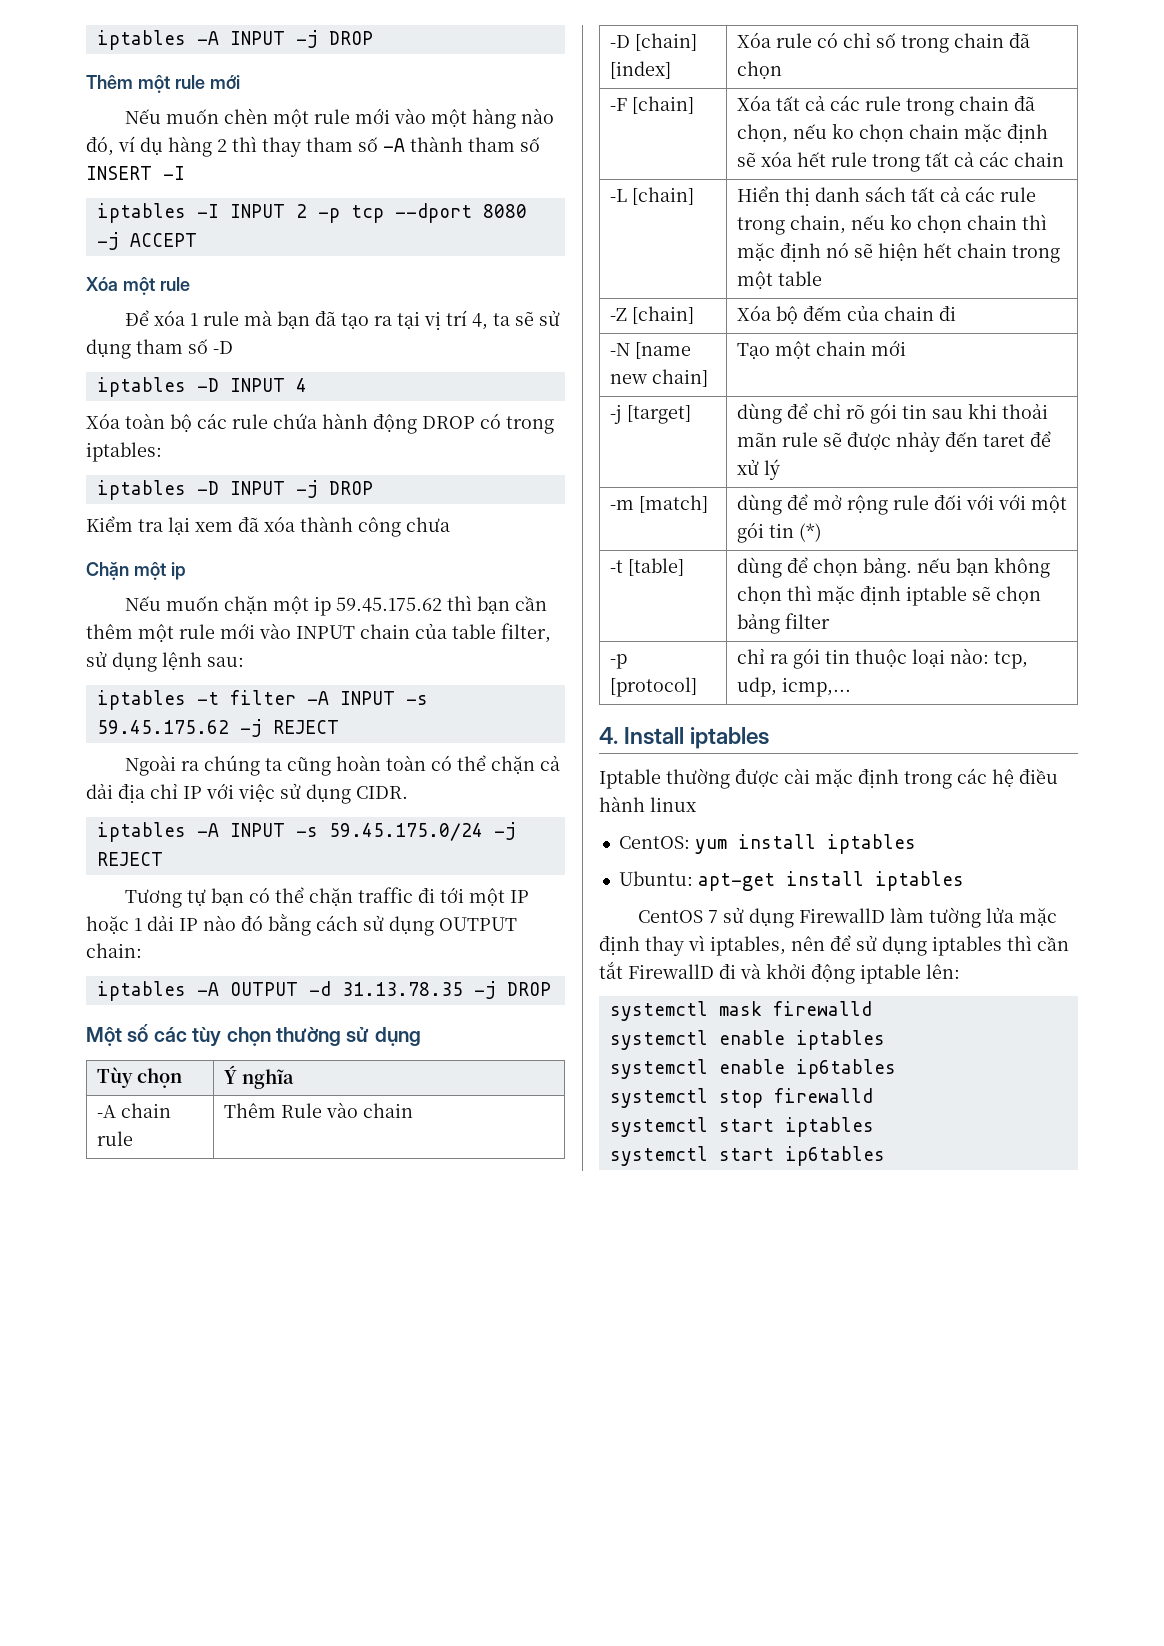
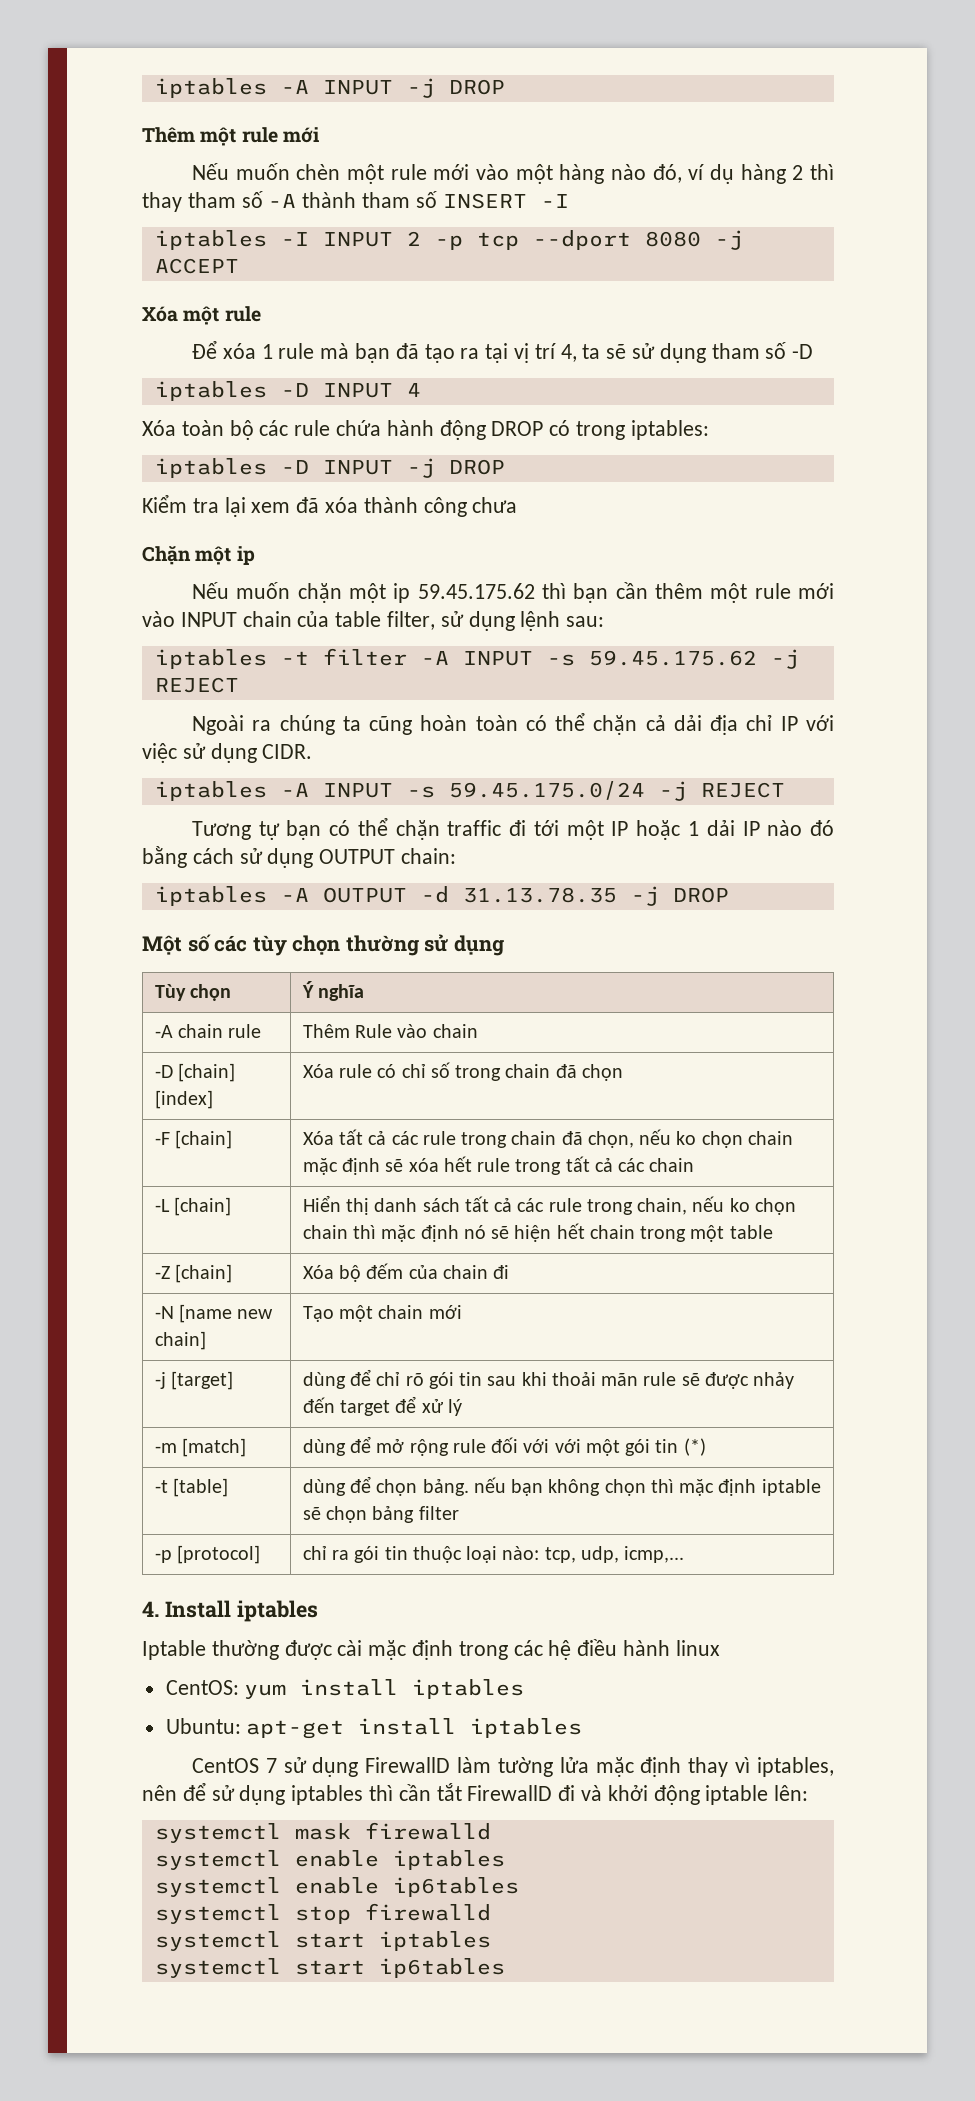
[982,434,1025,447] taret -> [339,1400,390,1416] target

